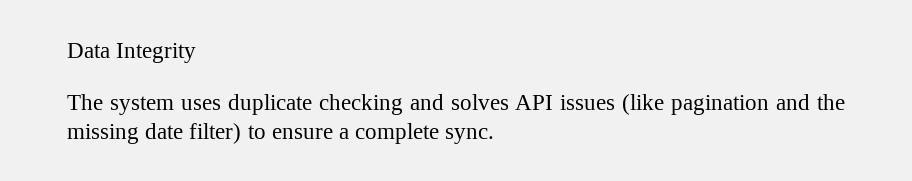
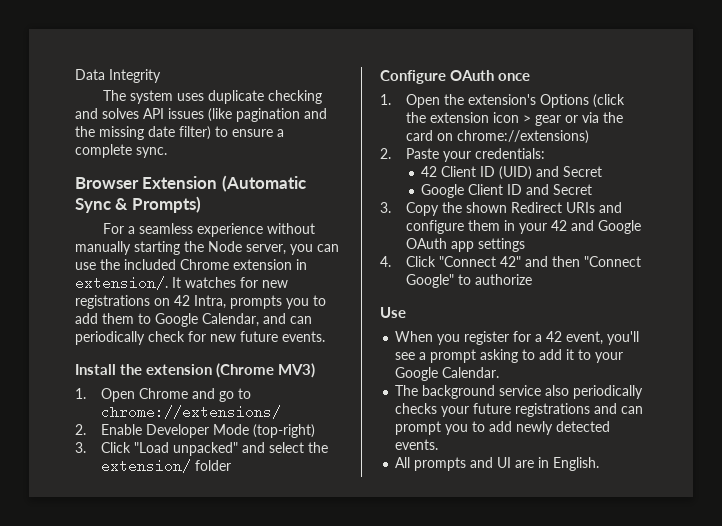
(495, 136) none -> [75,175,306,192] [75,196,201,213] [103,223,316,237] [75,241,339,255] [75,259,307,270] [75,276,288,290] [75,295,326,309] [75,313,312,327] [75,331,325,345] [75,363,316,378] [75,388,251,402] [100,405,281,419] [75,424,315,438] [75,442,328,456] [100,459,231,473] [380,70,531,84] [380,94,625,108] [405,112,623,126] [405,130,589,144] [380,148,545,162] [421,166,603,180] [421,184,593,198] [380,202,622,216] [405,220,641,234] [405,238,525,252] [380,256,641,267] [405,274,532,288] [380,307,406,318] [395,331,640,345] [395,349,624,363] [395,367,500,381] [395,385,644,399] [395,403,644,417] [395,421,611,435] [395,439,439,450] [395,457,600,471] // Browser Extension (Automatic Sync & Prompts) // For a seamless experience without manually starting the Node server, you can use the included Chrome extension in extension/. It watches for new registrations on 42 Intra, prompts you to add them to Google Calendar, and can periodically check for new future events. // Install the extension (Chrome MV3) // 1. Open Chrome and go to chrome://extensions/ // 2. Enable Developer Mode (top-right) // 3. Click "Load unpacked" and select the extension/ folder // Configure OAuth once // 1. Open the extension's Options (click the extension icon > gear or via the card on chrome://extensions) // 2. Paste your credentials: // 42 Client ID (UID) and Secret // Google Client ID and Secret // 3. Copy the shown Redirect URIs and configure them in your 42 and Google OAuth app settings // 4. Click "Connect 42" and then "Connect Google" to authorize // Use // When you register for a 42 event, you'll see a prompt asking to add it to your Google Calendar. // The background service also periodically checks your future registrations and can prompt you to add newly detected events. // All prompts and UI are in English.

